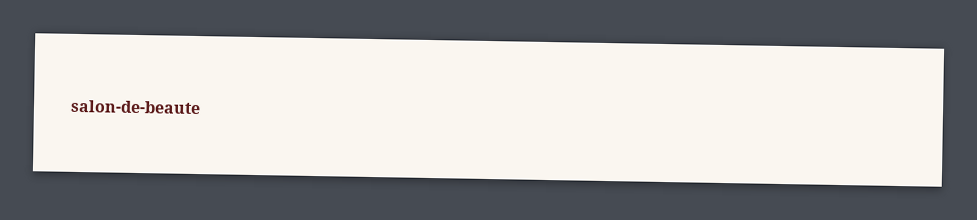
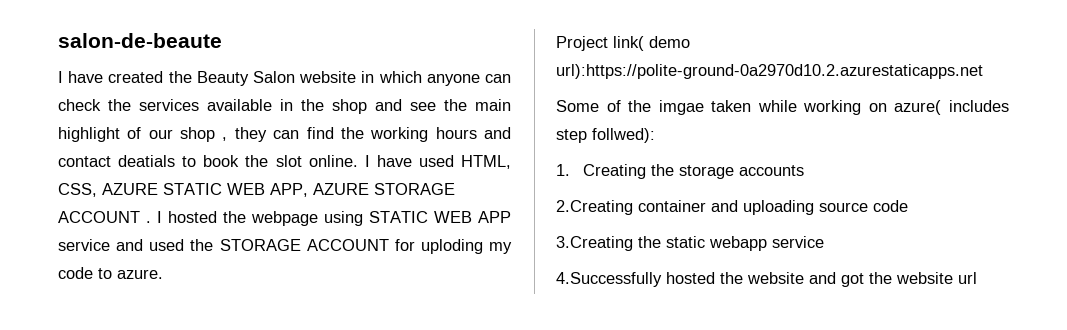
(201, 107) none -> [58,71,511,86] [58,99,511,114] [58,127,512,142] [58,155,512,169] [58,183,455,197] [58,211,511,226] [58,239,512,254] [58,267,163,279] [556,36,690,51] [556,64,983,79] [556,100,1009,115] [556,128,655,143] [556,164,804,179] [556,200,908,215] [556,236,824,251] [556,272,977,287] // I have created the Beauty Salon website in which anyone can check the services available in the shop and see the main highlight of our shop , they can find the working hours and contact deatials to book the slot online. I have used HTML, CSS, AZURE STATIC WEB APP, AZURE STORAGE ACCOUNT . I hosted the webpage using STATIC WEB APP service and used the STORAGE ACCOUNT for uploding my code to azure. // Project link( demo url):https://polite-ground-0a2970d10.2.azurestaticapps.net // Some of the imgae taken while working on azure( includes step follwed): // 1. Creating the storage accounts // 2.Creating container and uploading source code // 3.Creating the static webapp service // 4.Successfully hosted the website and got the website url

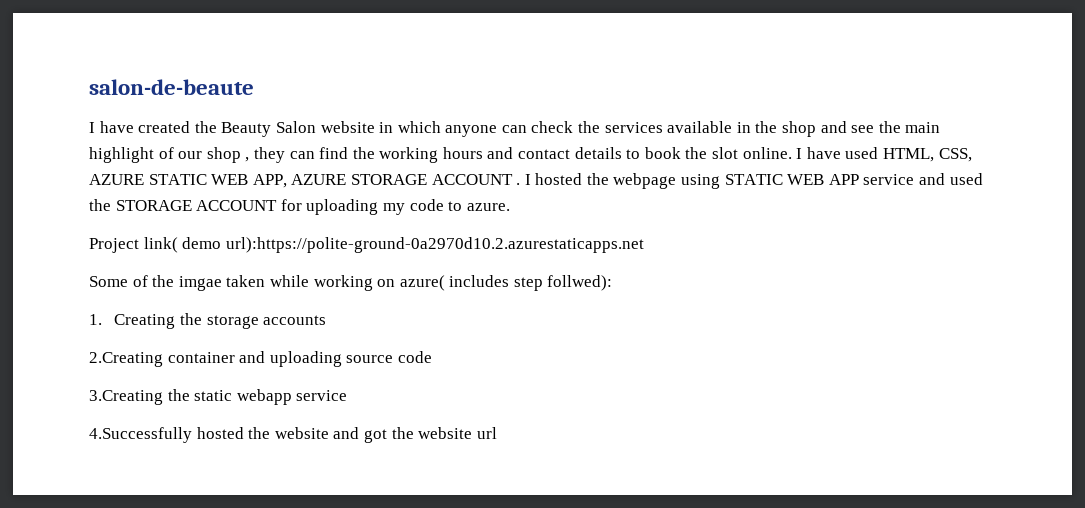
[118,155,176,167] deatials -> [574,147,622,159] details
[420,239,483,254] uploding -> [306,199,379,215] uploading

